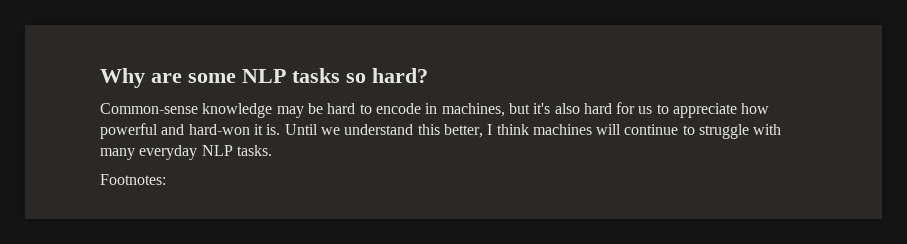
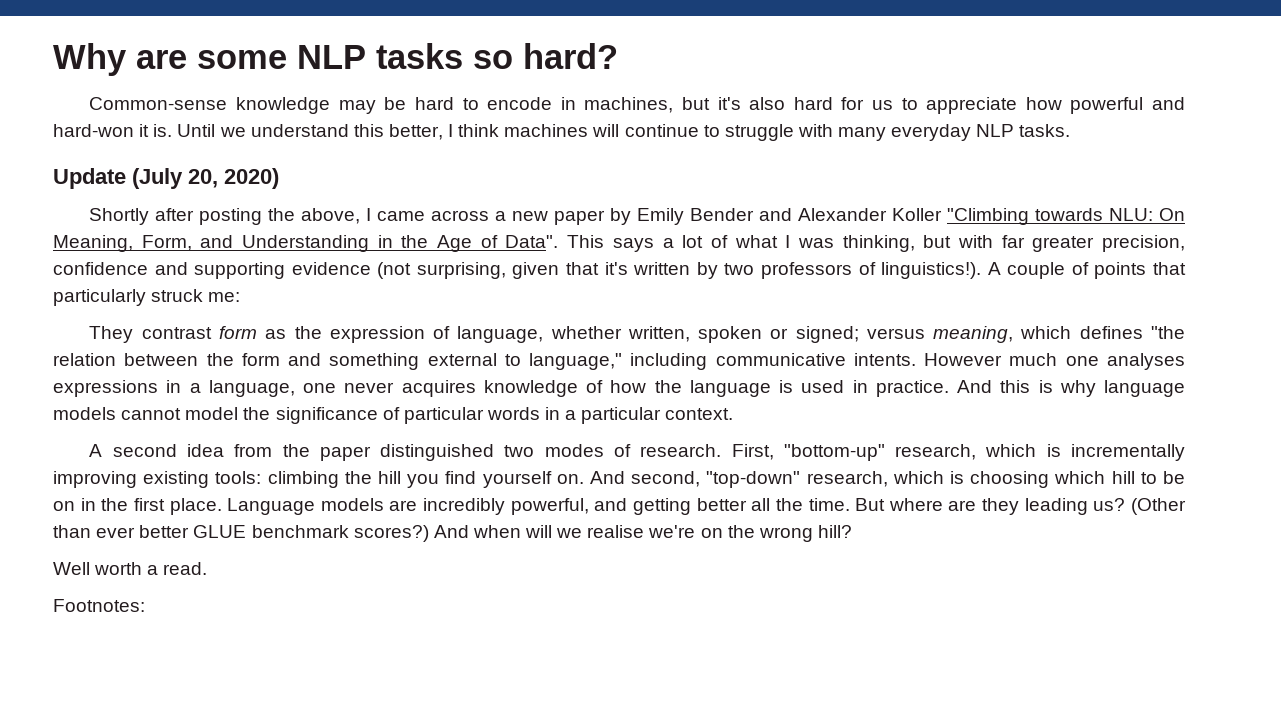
(272, 150) none -> [53,168,279,189] [89,208,1185,225] [53,235,1185,252] [53,262,1186,279] [53,289,241,306] [89,326,1186,343] [53,353,1185,370] [53,380,1185,397] [53,407,734,424] [89,444,1186,461] [53,471,1186,488] [53,498,1186,515] [53,525,852,542] [53,562,208,575] // Update (July 20, 2020) // Shortly after posting the above, I came across a new paper by Emily Bender and Alexander Koller "Climbing towards NLU: On Meaning, Form, and Understanding in the Age of Data". This says a lot of what I was thinking, but with far greater precision, confidence and supporting evidence (not surprising, given that it's written by two professors of linguistics!). A couple of points that particularly struck me: // They contrast form as the expression of language, whether written, spoken or signed; versus meaning, which defines "the relation between the form and something external to language," including communicative intents. However much one analyses expressions in a language, one never acquires knowledge of how the language is used in practice. And this is why language models cannot model the significance of particular words in a particular context. // A second idea from the paper distinguished two modes of research. First, "bottom-up" research, which is incrementally improving existing tools: climbing the hill you find yourself on. And second, "top-down" research, which is choosing which hill to be on in the first place. Language models are incredibly powerful, and getting better all the time. But where are they leading us? (Other than ever better GLUE benchmark scores?) And when will we realise we're on the wrong hill? // Well worth a read.

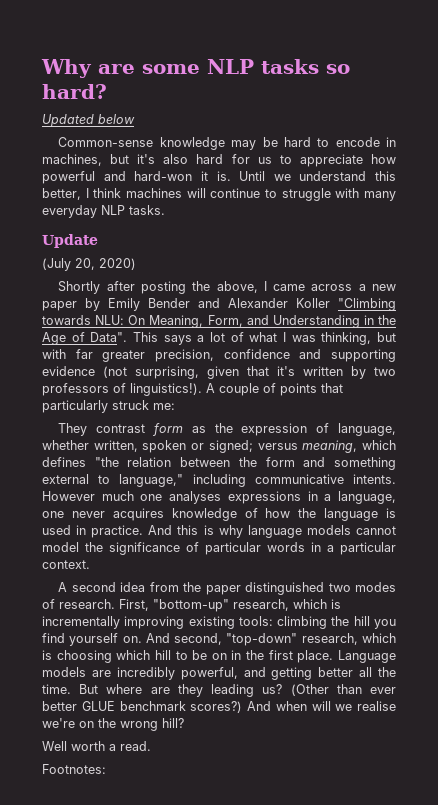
(618, 56) none -> [42,114,135,127] // Updated below
(126, 178) none -> (98, 241) //

